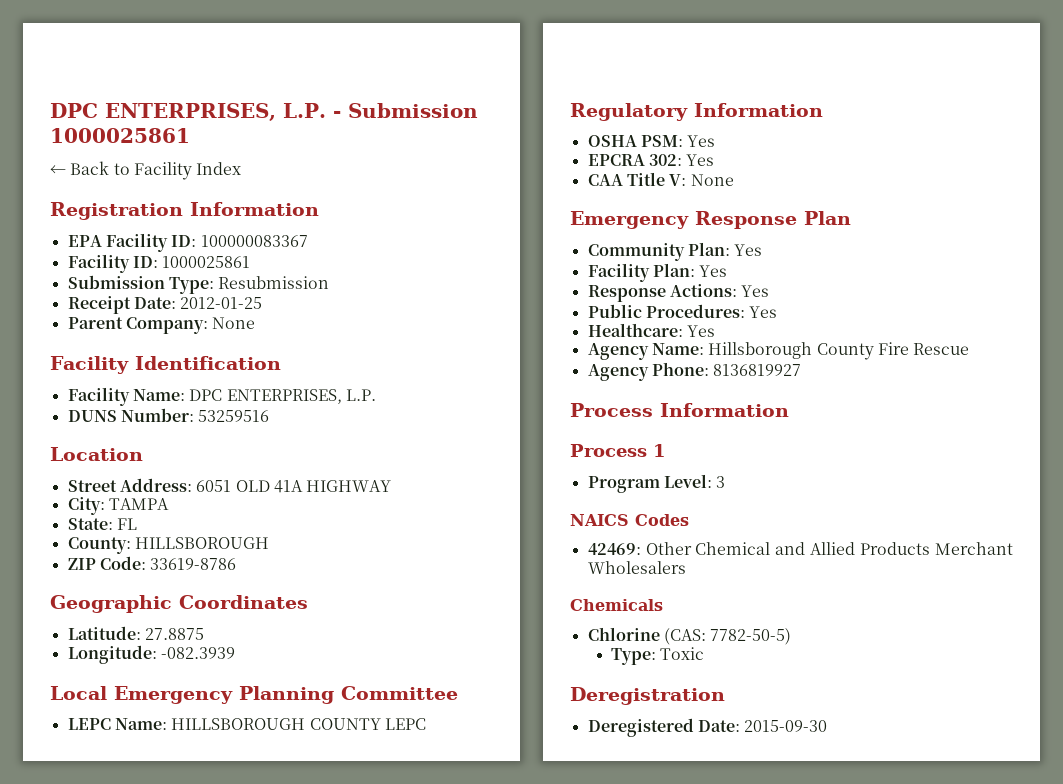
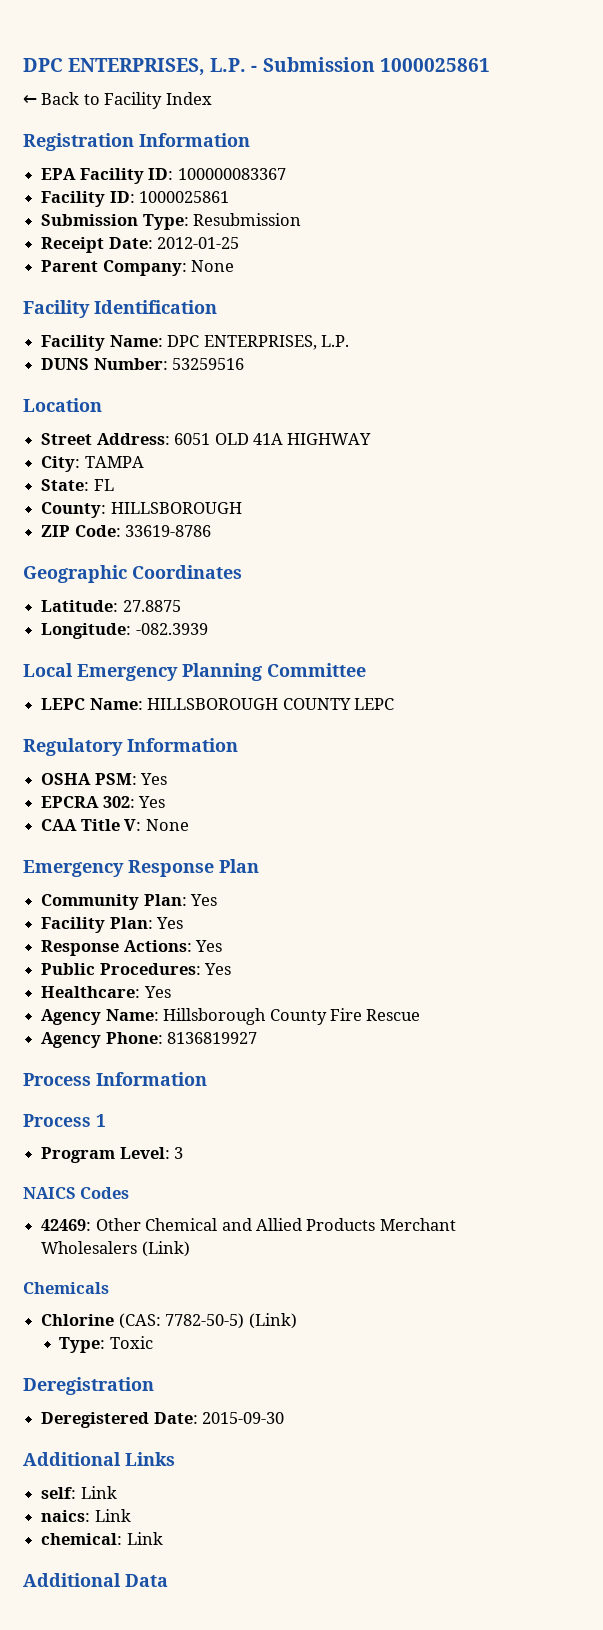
(686, 567) none -> [141,1241,190,1257] (Link)
(792, 636) none -> [248,1313,297,1329] (Link)
(828, 726) none -> [23,1452,175,1466] [41,1486,117,1499] [41,1509,131,1522] [41,1532,163,1545] [23,1573,168,1587] // Additional Links // self: Link // naics: Link // chemical: Link // Additional Data

